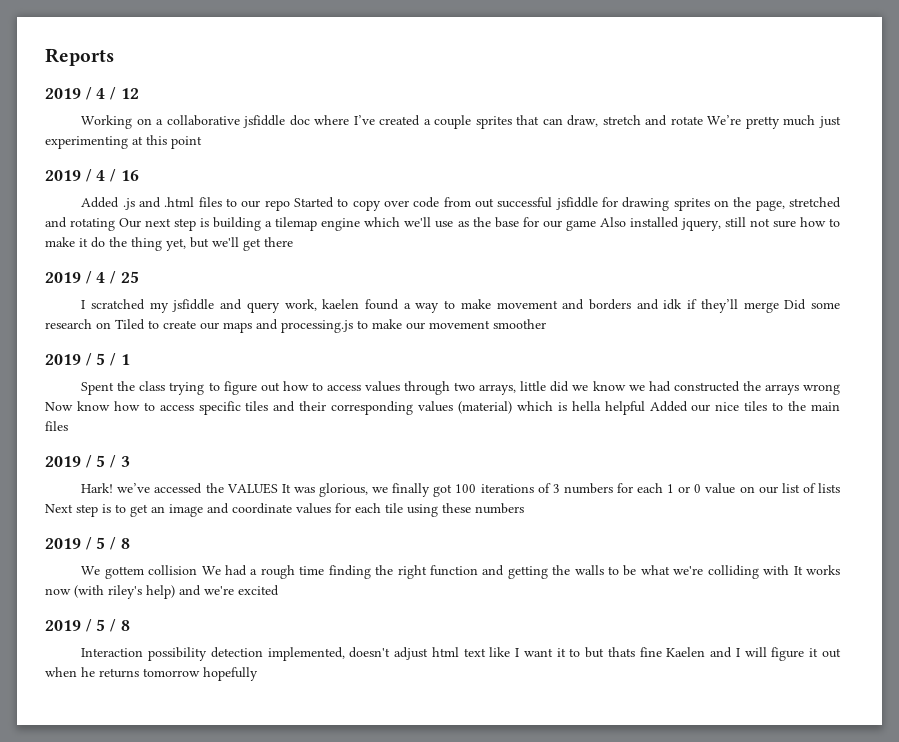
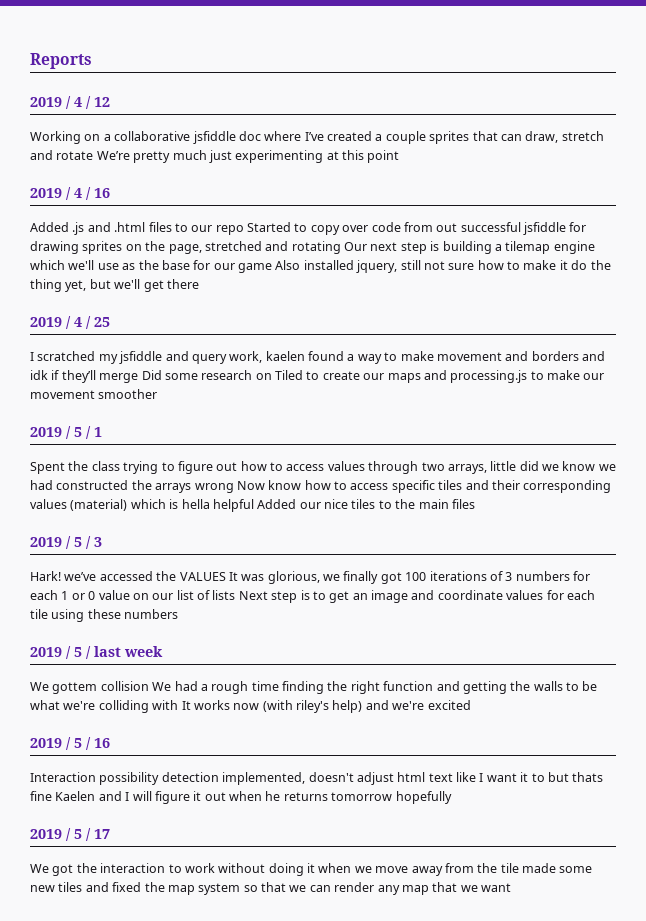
[120,538,130,549] 8 -> [94,646,163,657] last week
[120,620,130,631] 8 -> [94,738,110,748] 16
(258, 674) none -> [30,828,110,841] [30,863,593,876] [30,882,511,895] // 2019 / 5 / 17 // We got the interaction to work without doing it when we move away from the tile made some new tiles and fixed the map system so that we can render any map that we want

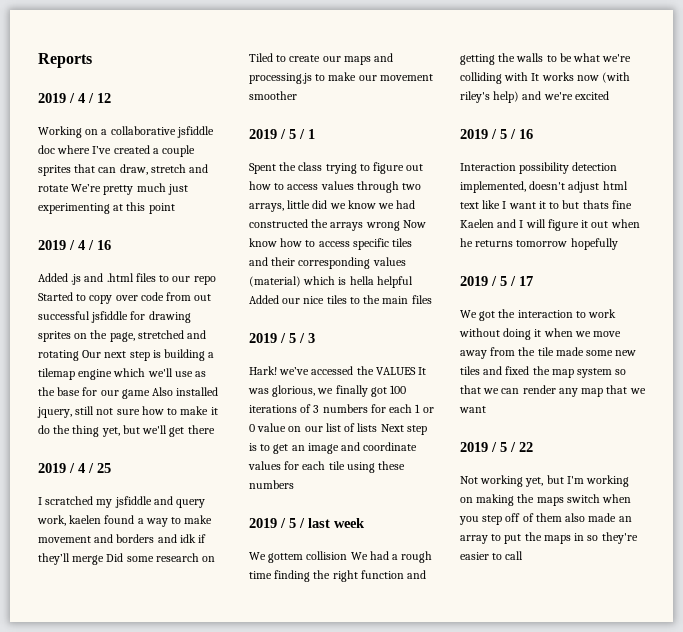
(511, 887) none -> [460,442,533,452] [460,475,630,487] [460,494,632,506] [459,513,632,525] [460,532,638,544] [460,551,524,560] // 2019 / 5 / 22 // Not working yet, but I'm working on making the maps switch when you step off of them also made an array to put the maps in so they're easier to call

